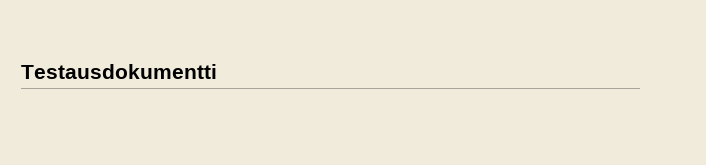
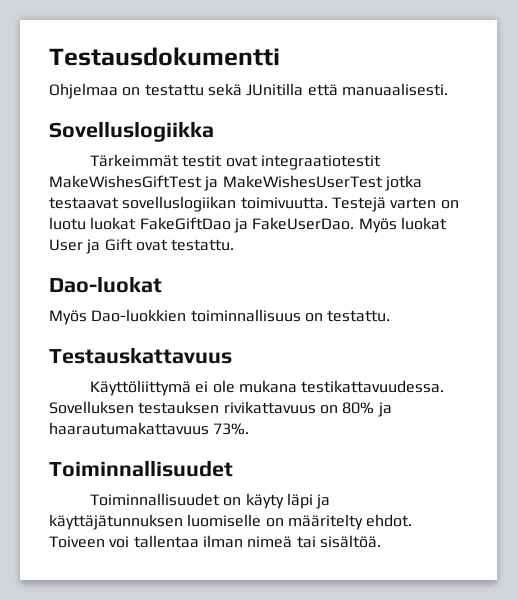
(217, 71) none -> [49,83,448,99] [49,121,214,142] [89,154,381,170] [49,175,422,191] [49,196,459,212] [49,217,447,233] [49,238,235,254] [49,276,162,293] [49,309,391,325] [49,347,232,364] [89,380,445,396] [49,401,392,417] [49,422,250,435] [49,460,233,477] [89,493,331,509] [49,514,413,530] [49,535,381,548] // Ohjelmaa on testattu sekä JUnitilla että manuaalisesti. // Sovelluslogiikka // Tärkeimmät testit ovat integraatiotestit MakeWishesGiftTest ja MakeWishesUserTest jotka testaavat sovelluslogiikan toimivuutta. Testejä varten on luotu luokat FakeGiftDao ja FakeUserDao. Myös luokat User ja Gift ovat testattu. // Dao-luokat // Myös Dao-luokkien toiminnallisuus on testattu. // Testauskattavuus // Käyttöliittymä ei ole mukana testikattavuudessa. Sovelluksen testauksen rivikattavuus on 80% ja haarautumakattavuus 73%. // Toiminnallisuudet // Toiminnallisuudet on käyty läpi ja käyttäjätunnuksen luomiselle on määritelty ehdot. Toiveen voi tallentaa ilman nimeä tai sisältöä.

